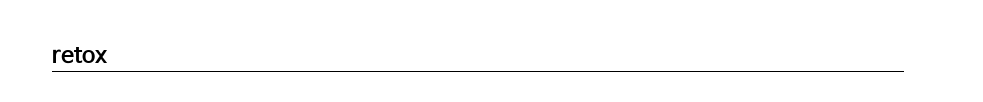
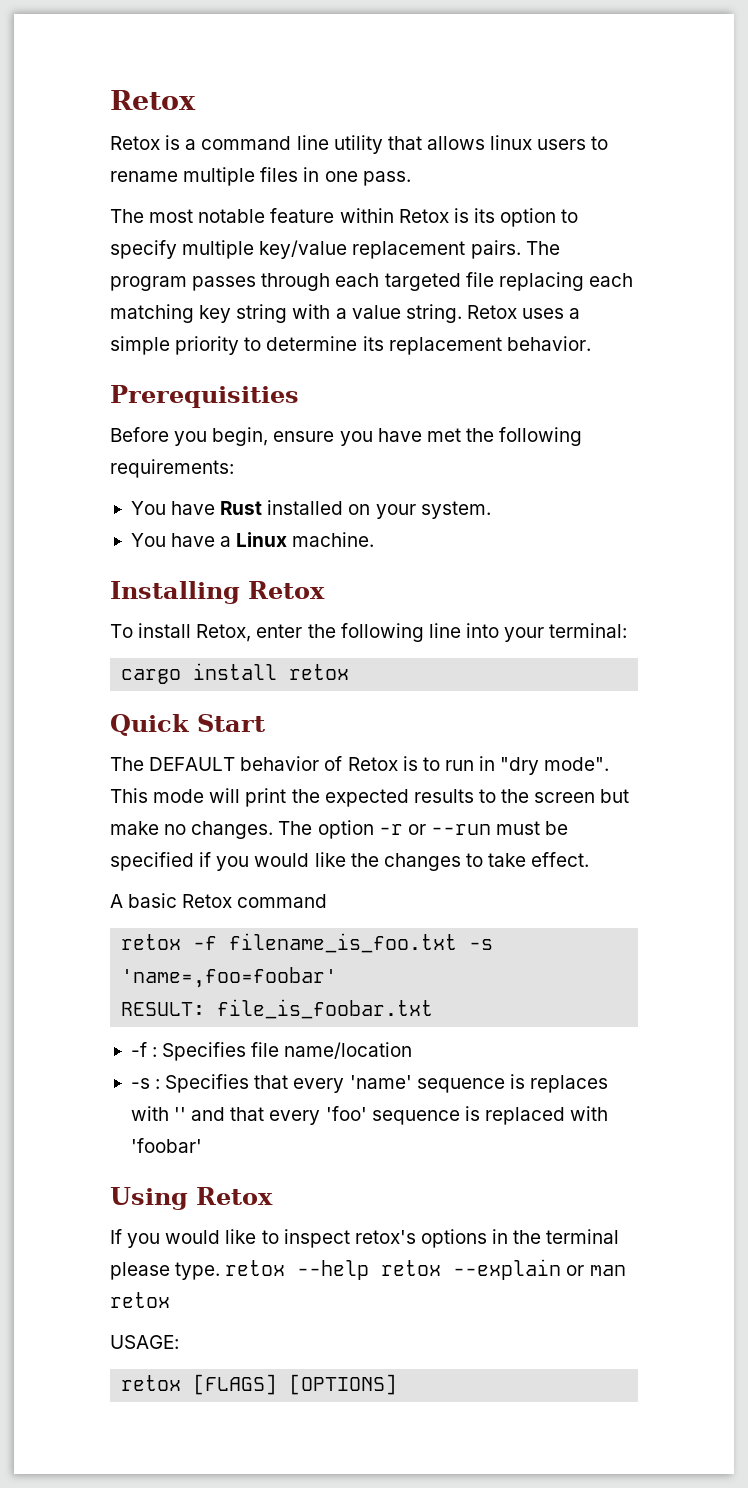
[52,47,108,64] retox -> [110,90,196,110] [110,135,609,154] [110,167,411,186] [110,208,579,227] [110,240,560,259] [110,272,633,291] [110,304,581,323] [110,336,591,355] [110,385,299,408] [110,427,583,446] [110,459,234,478] [130,500,491,519] [130,532,375,547] [110,581,325,604] [110,623,628,642] [121,663,350,684] [110,714,265,736] [110,756,610,775] [110,788,630,807] [110,820,569,839] [110,852,590,871] [110,893,328,908] [121,933,494,953] [121,967,338,988] [121,999,434,1019] [130,1042,413,1061] [130,1074,608,1093] [130,1106,609,1125] [130,1138,202,1153] [110,1187,273,1210] [110,1229,620,1248] [110,1259,626,1280] [110,1292,170,1308] [110,1335,179,1349] [121,1374,398,1395] Retox // Retox is a command line utility that allows linux users to rename multiple files in one pass. // The most notable feature within Retox is its option to specify multiple key/value replacement pairs. The program passes through each targeted file replacing each matching key string with a value string. Retox uses a simple priority to determine its replacement behavior. // Prerequisities // Before you begin, ensure you have met the following requirements: // You have Rust installed on your system. // You have a Linux machine. // Installing Retox // To install Retox, enter the following line into your terminal: // cargo install retox // Quick Start // The DEFAULT behavior of Retox is to run in "dry mode". This mode will print the expected results to the screen but make no changes. The option -r or --run must be specified if you would like the changes to take effect. // A basic Retox command // retox -f filename_is_foo.txt -s 'name=,foo=foobar' // RESULT: file_is_foobar.txt // -f : Specifies file name/location // -s : Specifies that every 'name' sequence is replaces with '' and that every 'foo' sequence is replaced with 'foobar' // Using Retox // If you would like to inspect retox's options in the terminal please type. retox --help retox --explain or man retox // USAGE: // retox [FLAGS] [OPTIONS]

